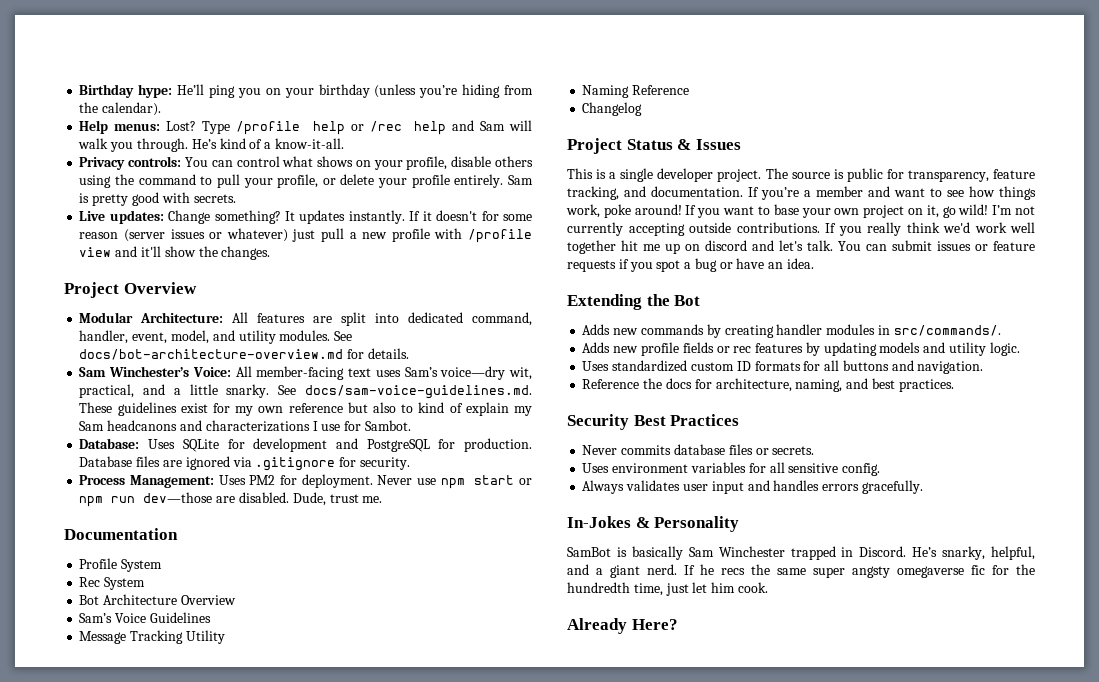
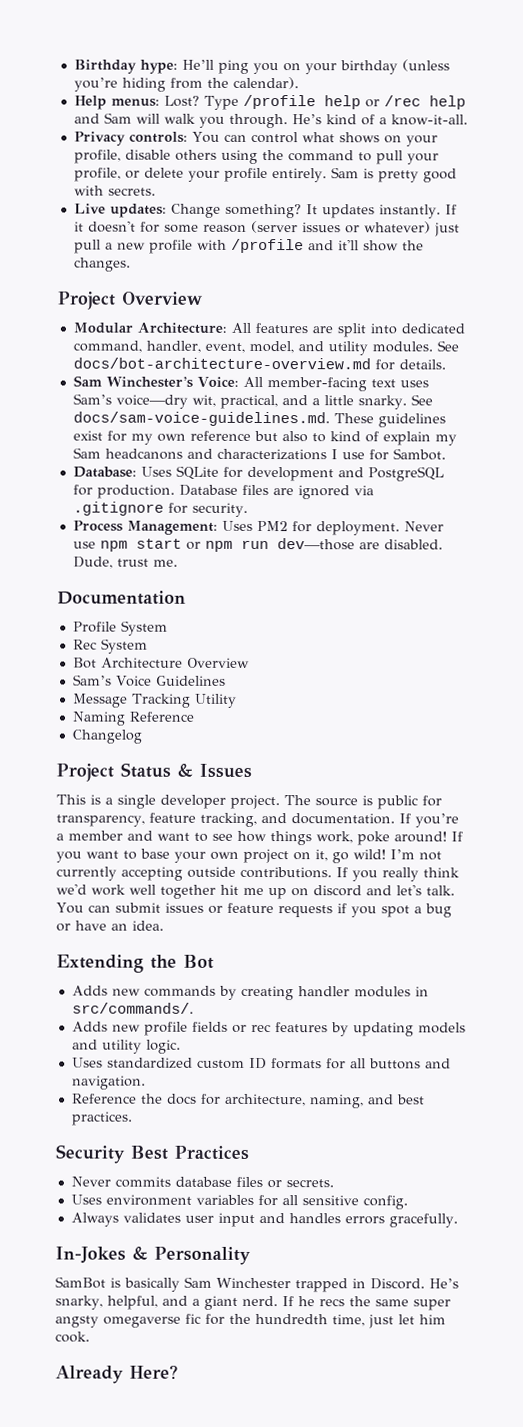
[79,247,112,257] view -> (304, 246) none

